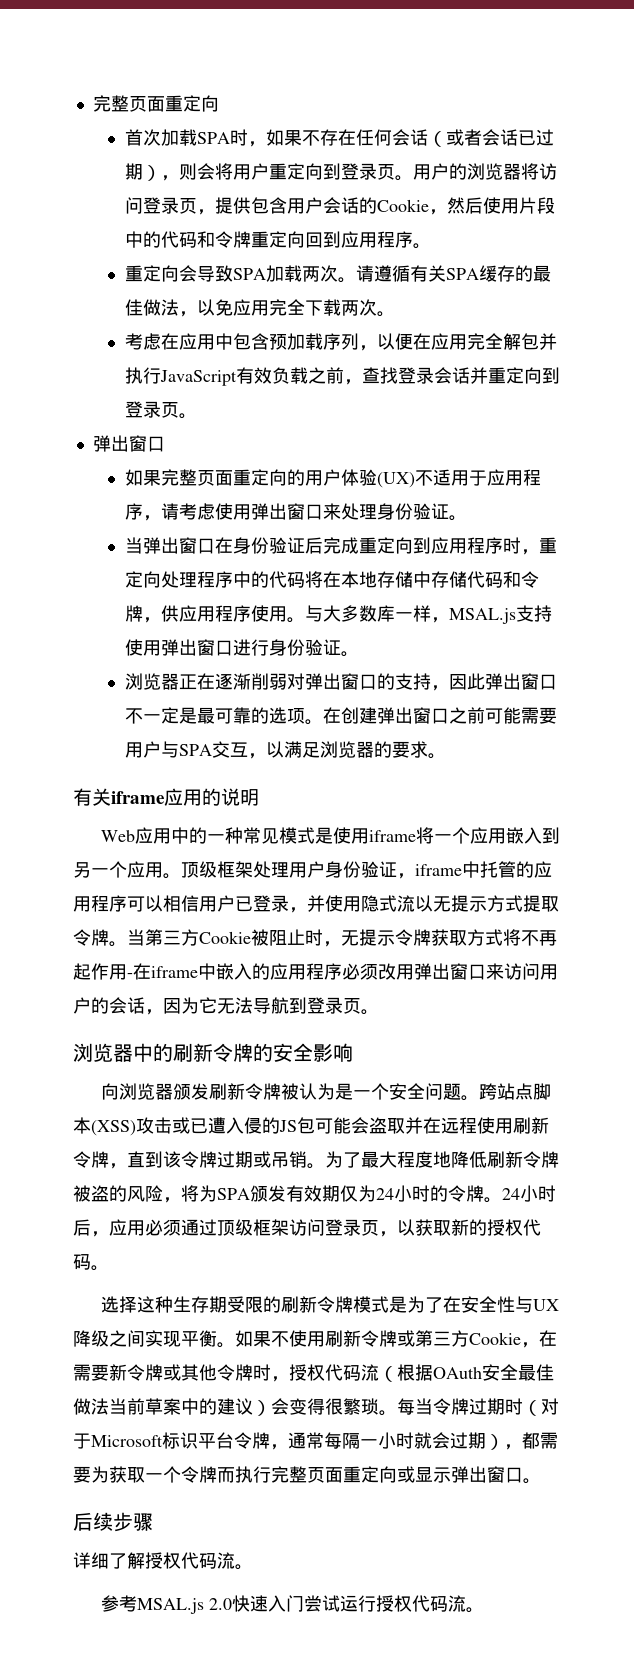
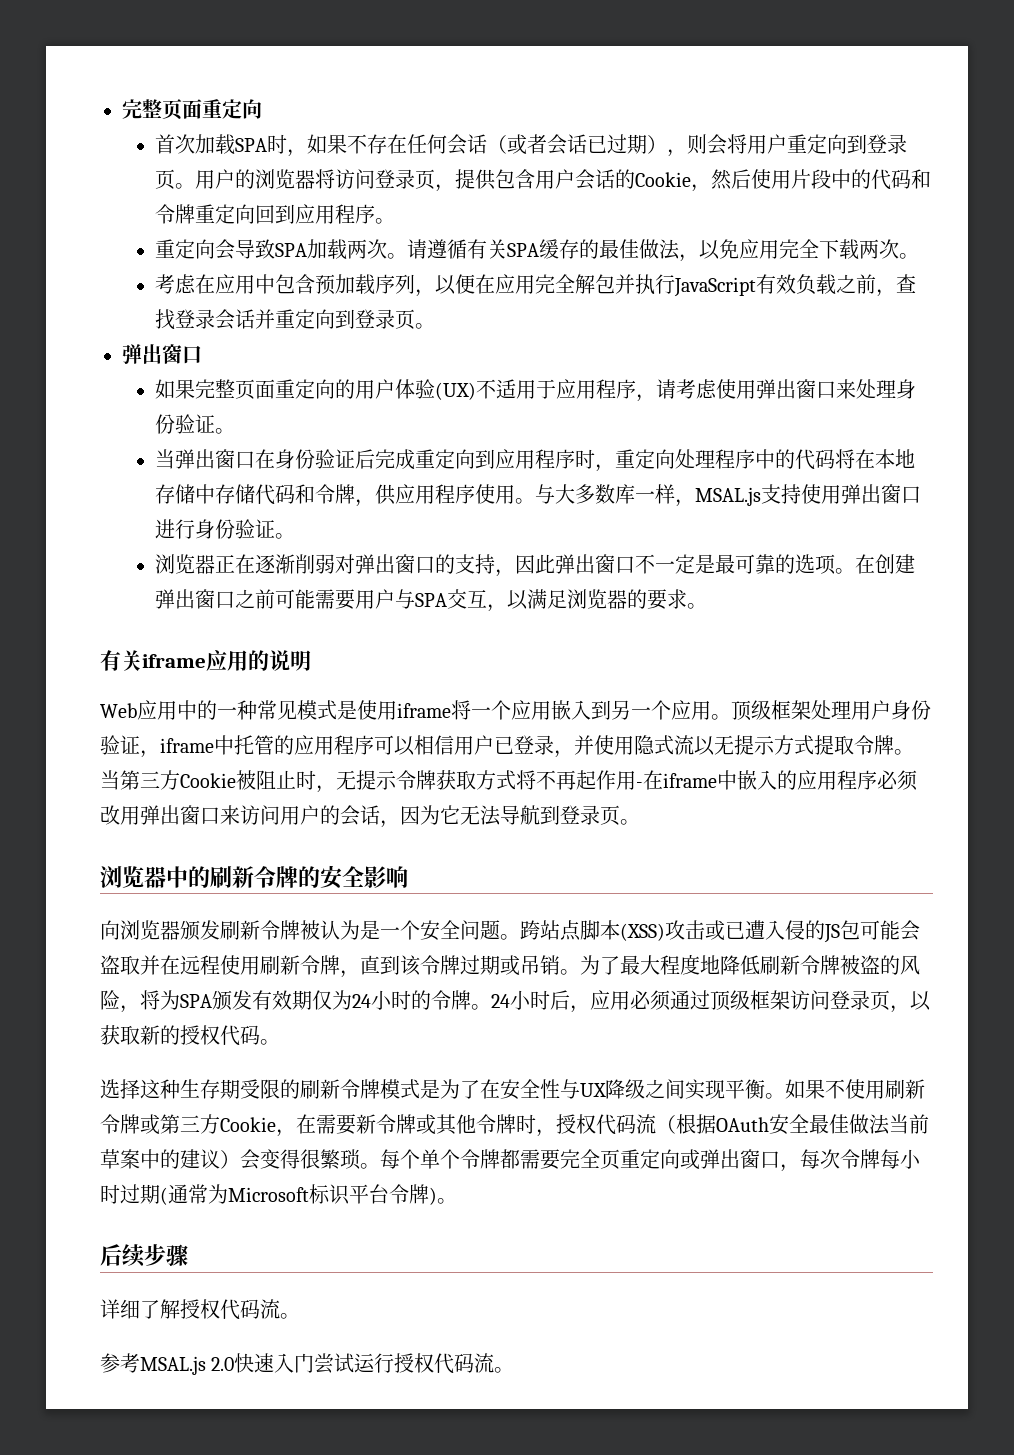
[415,1398,559,1416] [73,1432,558,1450] [73,1466,523,1483] 当令牌过期时（对于Microsoft标识平台令牌，通常每隔一小时就会过期），都需要为获取一个令牌而执行完整页面重定向或显示弹出窗口 -> [400,1149,921,1172] [100,1184,437,1205] 个单个令牌都需要完全页重定向或弹出窗口，每次令牌每小时过期(通常为Microsoft标识平台令牌)

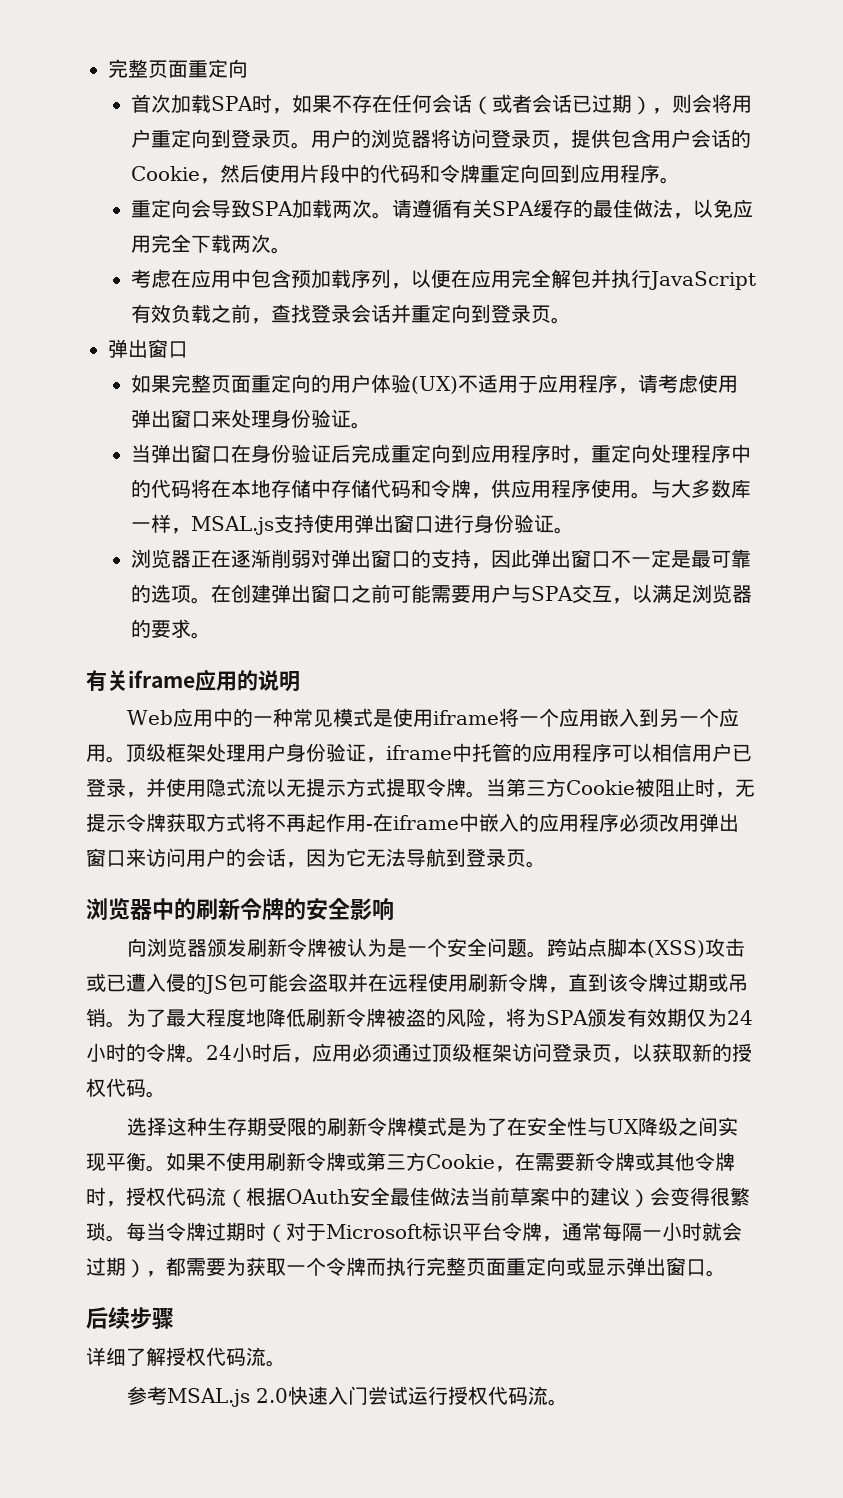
[400,1149,921,1172] [100,1184,437,1205] 个单个令牌都需要完全页重定向或弹出窗口，每次令牌每小时过期(通常为Microsoft标识平台令牌) -> [146,1222,742,1243] [86,1257,706,1278] 当令牌过期时（对于Microsoft标识平台令牌，通常每隔一小时就会过期），都需要为获取一个令牌而执行完整页面重定向或显示弹出窗口

